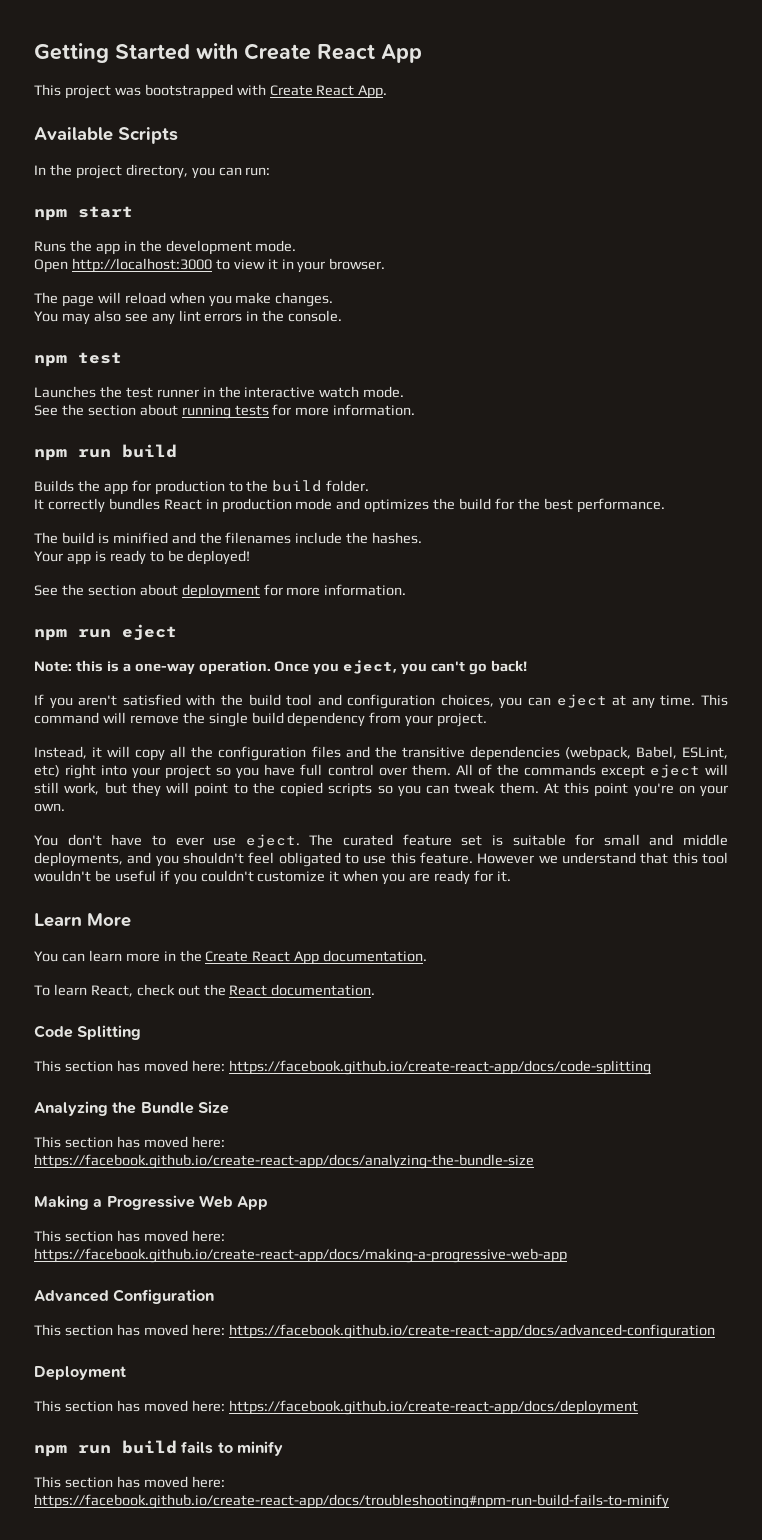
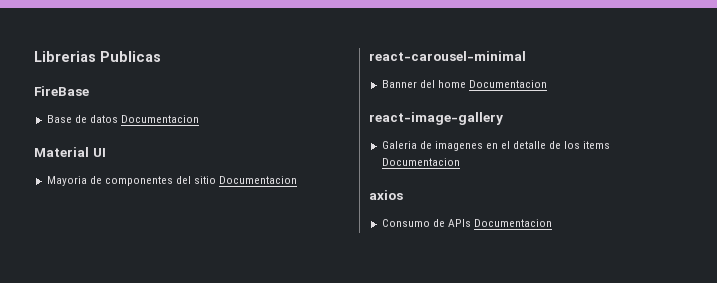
[34,43,422,63] [34,84,388,99] [34,127,178,144] [34,164,271,179] [34,206,133,221] [34,240,297,255] [34,258,386,273] [34,292,334,307] [34,310,343,325] [34,352,122,367] [34,386,405,398] [34,404,416,419] [34,444,177,461] [34,480,370,495] [34,498,665,513] [34,532,423,544] [34,550,251,565] [34,584,407,599] [34,624,177,641] [34,660,527,675] [34,694,729,709] [34,712,488,727] [34,746,728,761] [34,764,728,779] [34,782,728,797] [34,803,65,812] [34,834,728,848] [34,852,728,867] [34,870,511,885] [34,913,131,927] [34,950,428,965] [34,984,376,997] [34,1025,142,1040] [34,1060,651,1075] [34,1101,229,1116] [34,1136,225,1148] [34,1154,534,1169] [34,1195,269,1210] [34,1230,225,1242] [34,1248,567,1263] [34,1289,215,1304] [34,1324,715,1339] [34,1366,126,1380] [34,1400,638,1415] [34,1440,283,1457] [34,1476,225,1488] [34,1494,669,1509] Getting Started with Create React App // This project was bootstrapped with Create React App. // Available Scripts // In the project directory, you can run: // npm start // Runs the app in the development mode. // Open http://localhost:3000 to view it in your browser. // The page will reload when you make changes. // You may also see any lint errors in the console. // npm test // Launches the test runner in the interactive watch mode. // See the section about running tests for more information. // npm run build // Builds the app for production to the build folder. // It correctly bundles React in production mode and optimizes the build for the best performance. // The build is minified and the filenames include the hashes. // Your app is ready to be deployed! // See the section about deployment for more information. // npm run eject // Note: this is a one-way operation. Once you eject, you can't go back! // If you aren't satisfied with the build tool and configuration choices, you can eject at any time. This command will remove the single build dependency from your project. // Instead, it will copy all the configuration files and the transitive dependencies (webpack, Babel, ESLint, etc) right into your project so you have full control over them. All of the commands except eject will still work, but they will point to the copied scripts so you can tweak them. At this point you're on your own. // You don't have to ever use eject. The curated feature set is suitable for small and middle deployments, and you shouldn't feel obligated to use this feature. However we understand that this tool wouldn't be useful if you couldn't customize it when you are ready for it. // Learn More // You can learn more in the Create React App documentation. // To learn React, check out the React documentation. // Code Splitting // This section has moved here: https://facebook.github.io/create-react-app/docs/code-splitting // Analyzing the Bundle Size // This section has moved here: https://facebook.github.io/create-react-app/docs/analyzing-the-bundle-size // Making a Progressive Web App // This section has moved here: https://facebook.github.io/create-react-app/docs/making-a-progressive-web-app // Advanced Configuration // This section has moved here: https://facebook.github.io/create-react-app/docs/advanced-configuration // Deployment // This section has moved here: https://facebook.github.io/create-react-app/docs/deployment // npm run build fails to minify // This section has moved here: https://facebook.github.io/create-react-app/docs/troubleshooting#npm-run-build-fails-to-minify -> [34,51,161,62] [34,86,89,96] [46,115,199,123] [34,147,106,157] [46,176,298,186] [369,51,526,61] [381,80,547,88] [369,112,503,125] [381,141,611,151] [381,158,460,166] [369,190,403,200] [381,219,552,227] Librerias Publicas // FireBase // Base de datos Documentacion // Material UI // Mayoria de componentes del sitio Documentacion // react-carousel-minimal // Banner del home Documentacion // react-image-gallery // Galeria de imagenes en el detalle de los items Documentacion // axios // Consumo de APIs Documentacion

